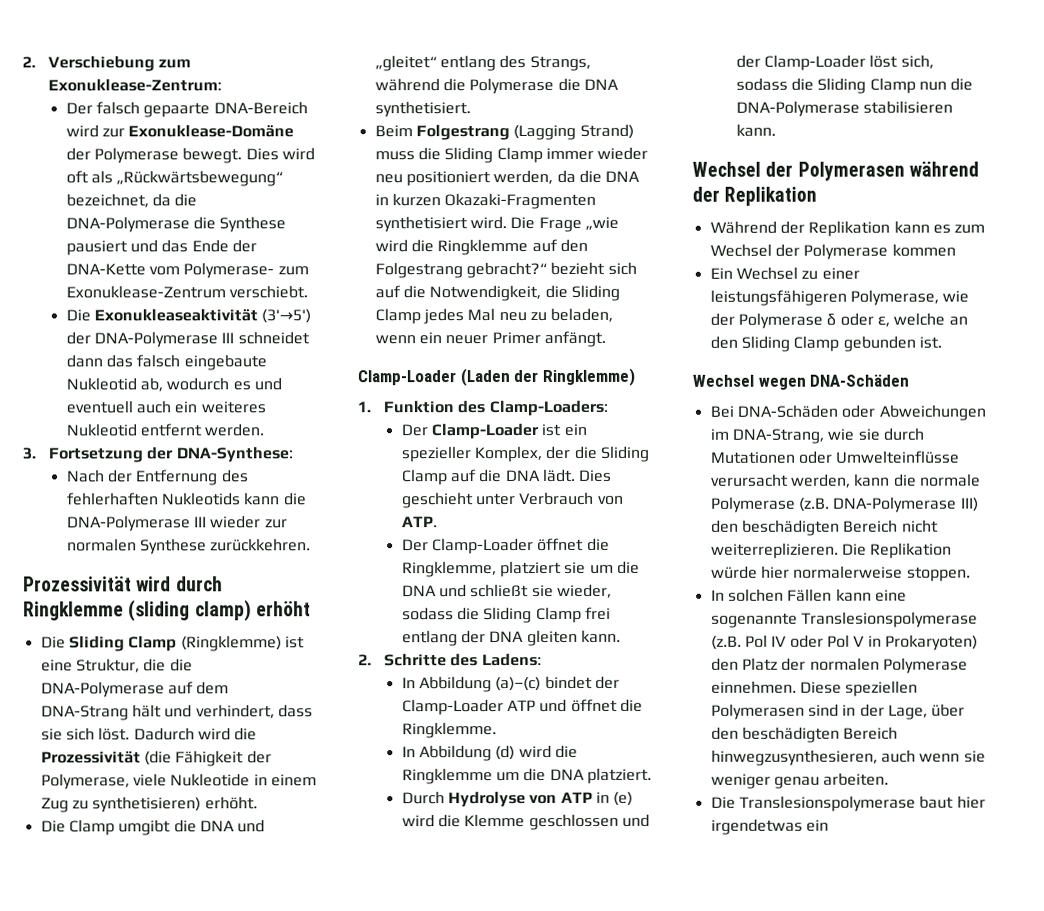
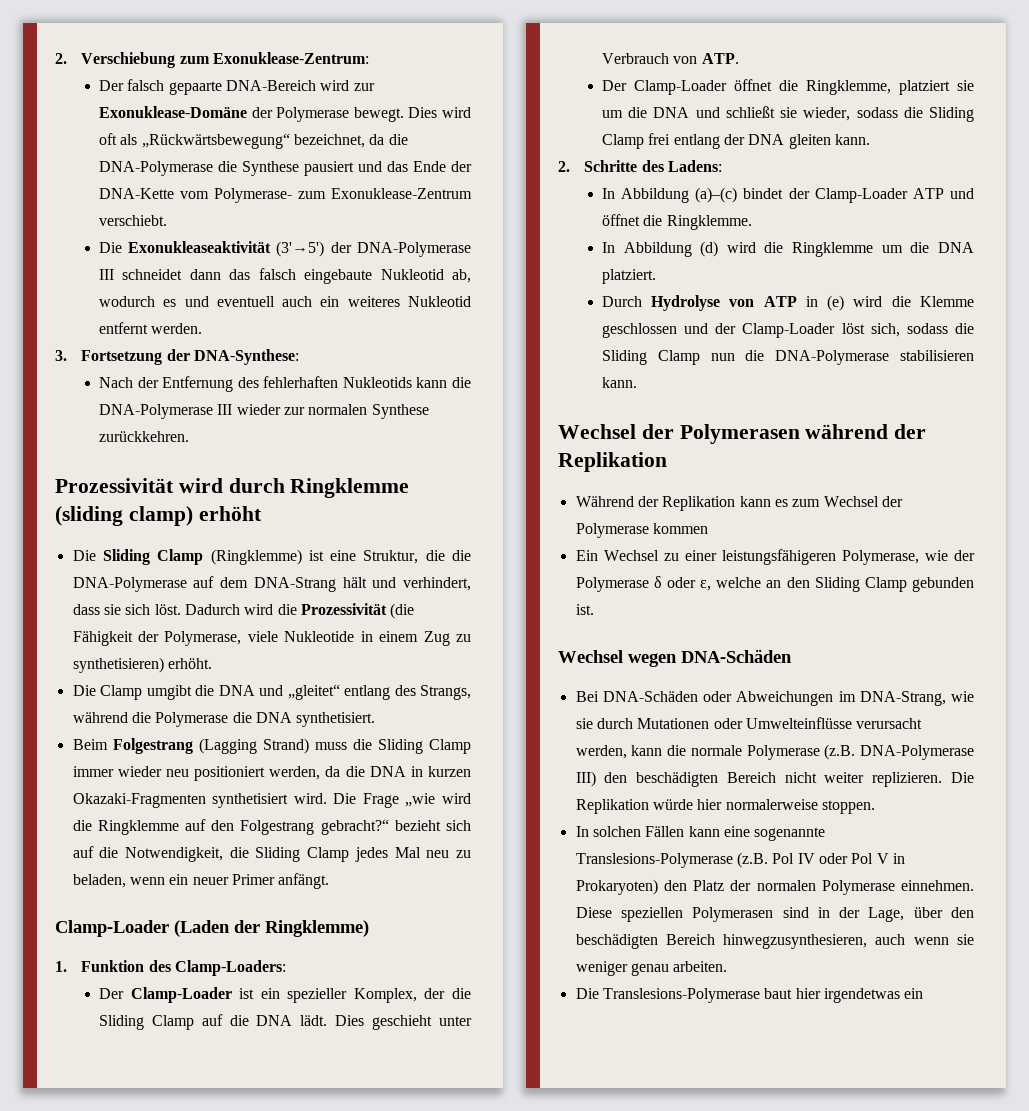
[710,542,839,559] weiterreplizieren. -> [824,772,943,787] weiter replizieren.
[800,611,978,628] Translesionspolymerase -> [575,853,733,868] Translesions-Polymerase
[738,795,916,812] Translesionspolymerase -> [602,988,760,1003] Translesions-Polymerase

